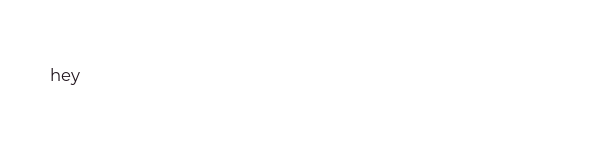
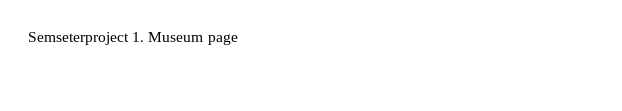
[50,68,80,85] hey -> [28,32,238,45] Semseterproject 1. Museum page

